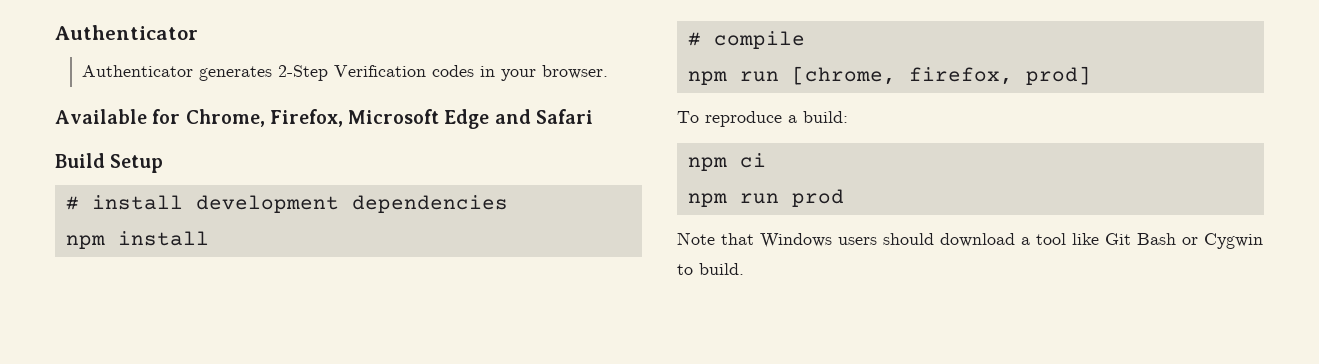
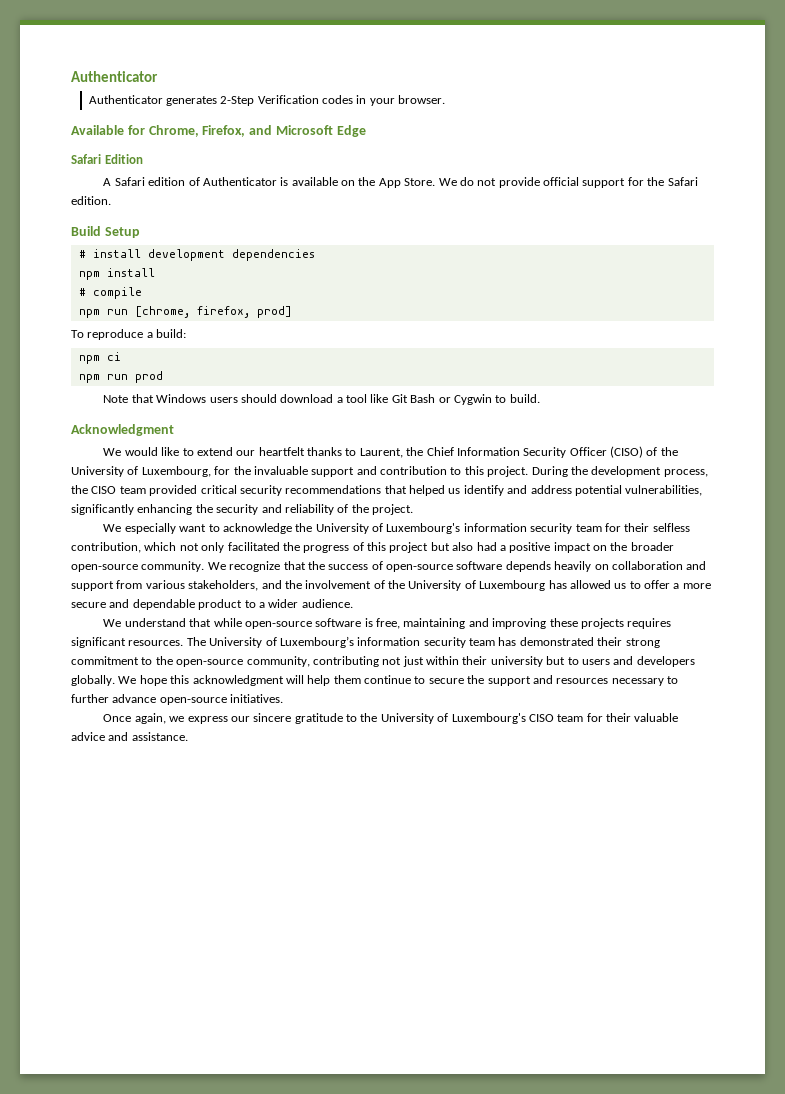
(343, 118) none -> [249,125,273,135] and
[494,109,593,124] and Safari -> [71,154,143,164] [103,177,698,188] [71,196,111,205] // Safari Edition // A Safari edition of Authenticator is available on the App Store. We do not provide official support for the Safari edition.
(744, 269) none -> [71,424,174,436] [103,446,678,458] [71,466,708,477] [71,485,703,496] [71,504,413,515] [103,523,690,534] [71,542,674,553] [71,561,707,572] [71,580,711,591] [71,599,353,610] [103,618,672,629] [71,636,660,648] [71,656,695,667] [71,675,678,686] [71,694,284,705] [103,713,679,724] [71,732,188,741] // Acknowledgment // We would like to extend our heartfelt thanks to Laurent, the Chief Information Security Officer (CISO) of the University of Luxembourg, for the invaluable support and contribution to this project. During the development process, the CISO team provided critical security recommendations that helped us identify and address potential vulnerabilities, significantly enhancing the security and reliability of the project. // We especially want to acknowledge the University of Luxembourg's information security team for their selfless contribution, which not only facilitated the progress of this project but also had a positive impact on the broader open-source community. We recognize that the success of open-source software depends heavily on collaboration and support from various stakeholders, and the involvement of the University of Luxembourg has allowed us to offer a more secure and dependable product to a wider audience. // We understand that while open-source software is free, maintaining and improving these projects requires significant resources. The University of Luxembourg’s information security team has demonstrated their strong commitment to the open-source community, contributing not just within their university but to users and developers globally. We hope this acknowledgment will help them continue to secure the support and resources necessary to further advance open-source initiatives. // Once again, we express our sincere gratitude to the University of Luxembourg's CISO team for their valuable advice and assistance.

